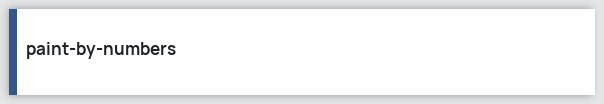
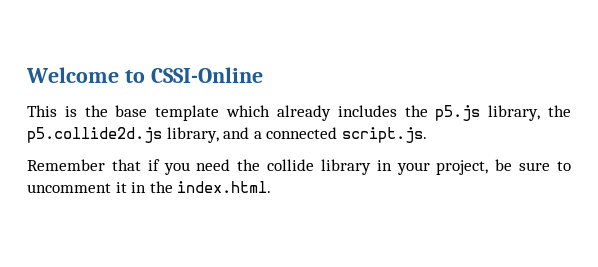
[26,42,176,59] paint-by-numbers -> [26,67,263,83] [27,105,571,121] [27,127,427,143] [27,159,571,175] [27,181,272,193] Welcome to CSSI-Online // This is the base template which already includes the p5.js library, the p5.collide2d.js library, and a connected script.js. // Remember that if you need the collide library in your project, be sure to uncomment it in the index.html.

